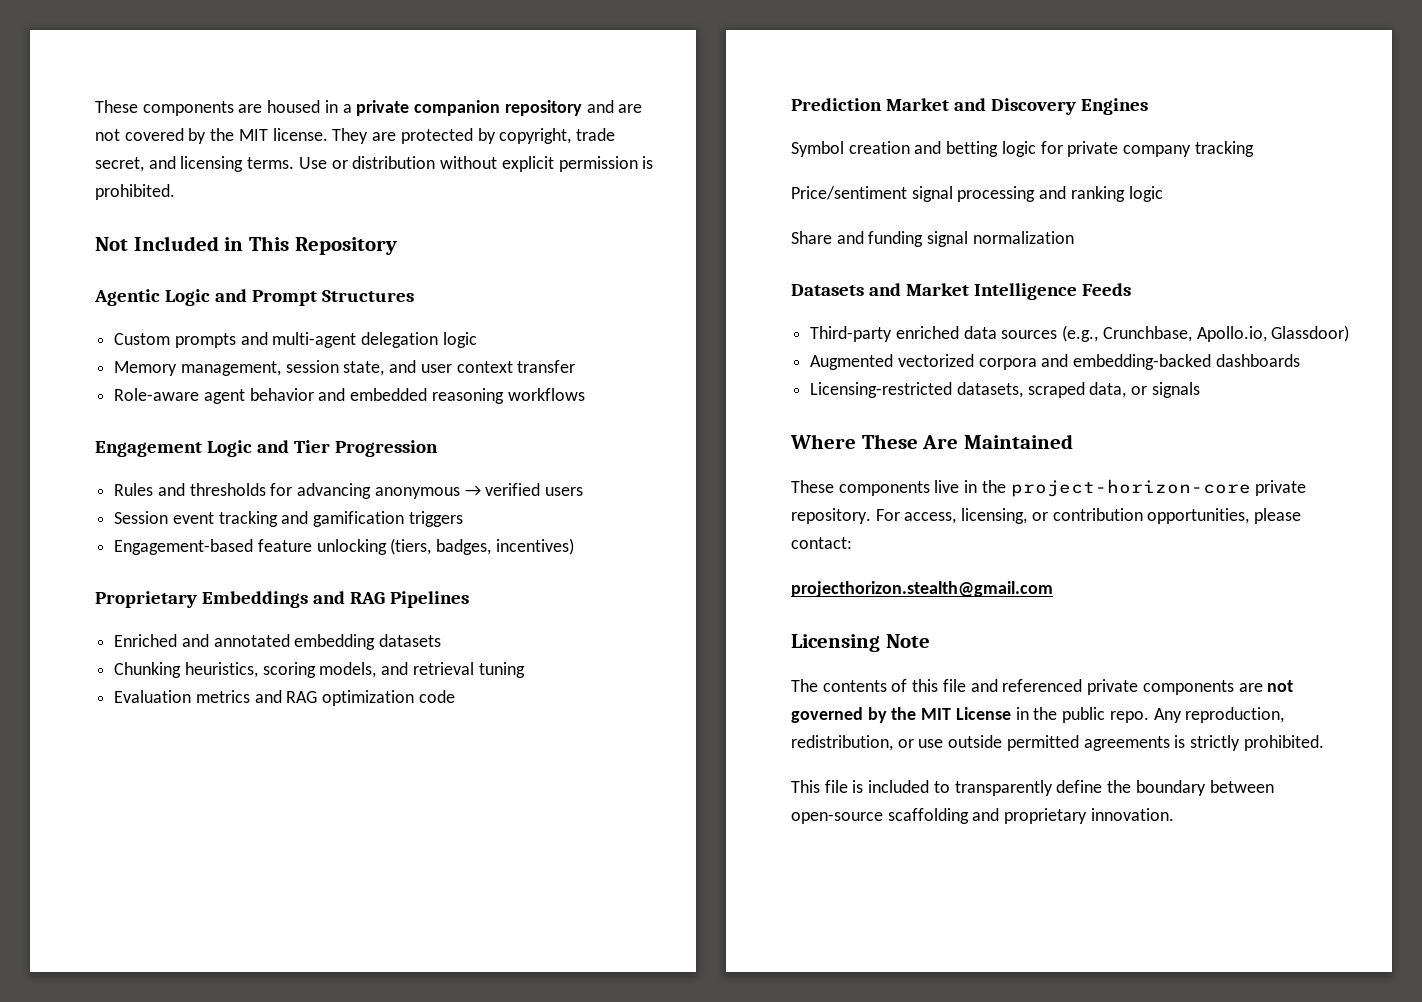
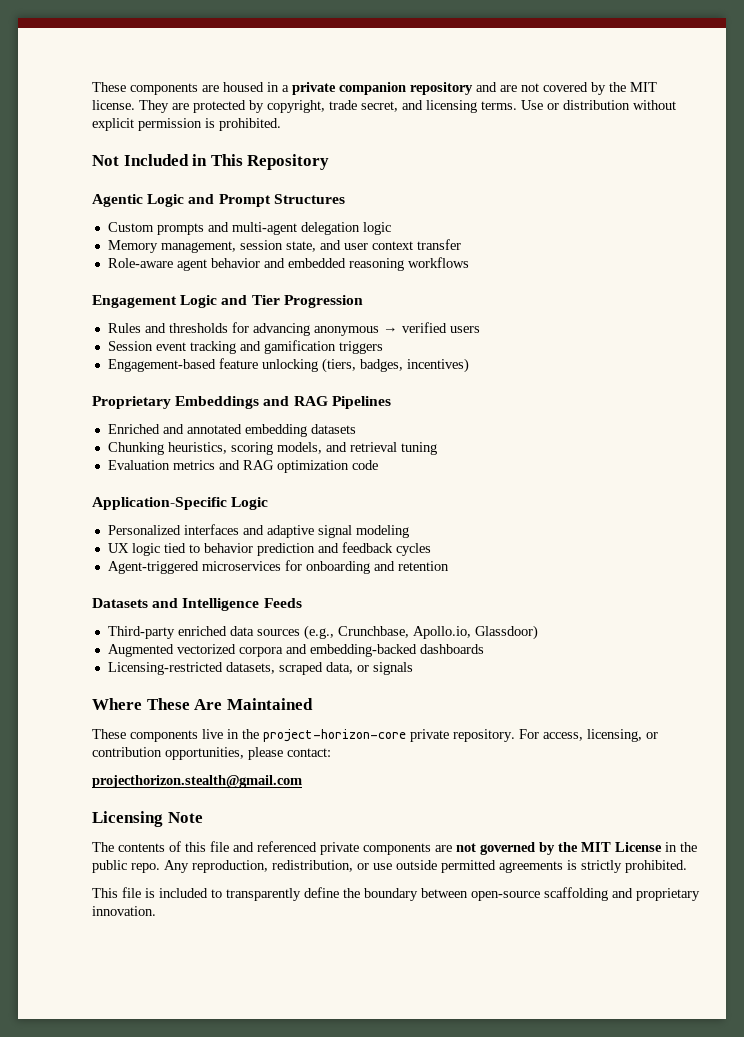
[791,98,1148,115] [791,141,1254,157] [791,186,1163,202] [791,231,1074,247] Prediction Market and Discovery Engines // Symbol creation and betting logic for private company tracking // Price/sentiment signal processing and ranking logic // Share and funding signal normalization -> [92,497,269,510] [107,524,409,538] [107,542,431,556] [107,560,449,574] Application-Specific Logic // Personalized interfaces and adaptive signal modeling // UX logic tied to behavior prediction and feedback cycles // Agent-triggered microservices for onboarding and retention
[905,283,969,296] Market -> (179, 603) none

